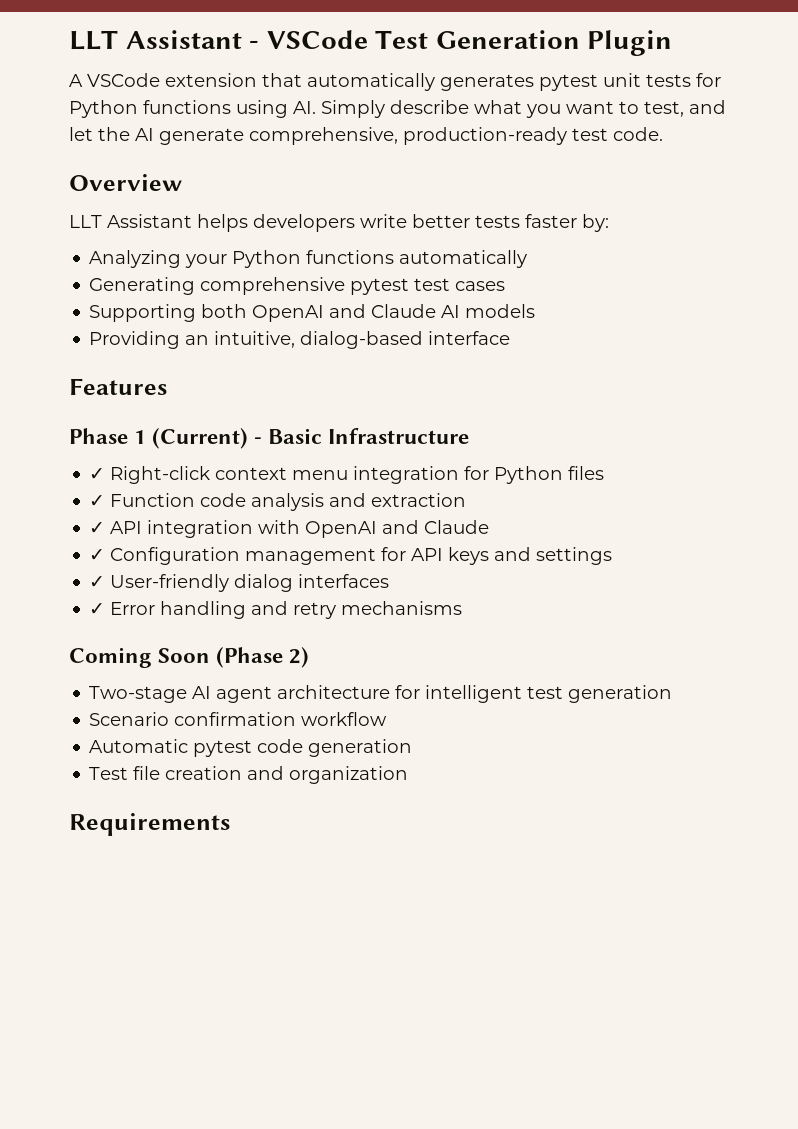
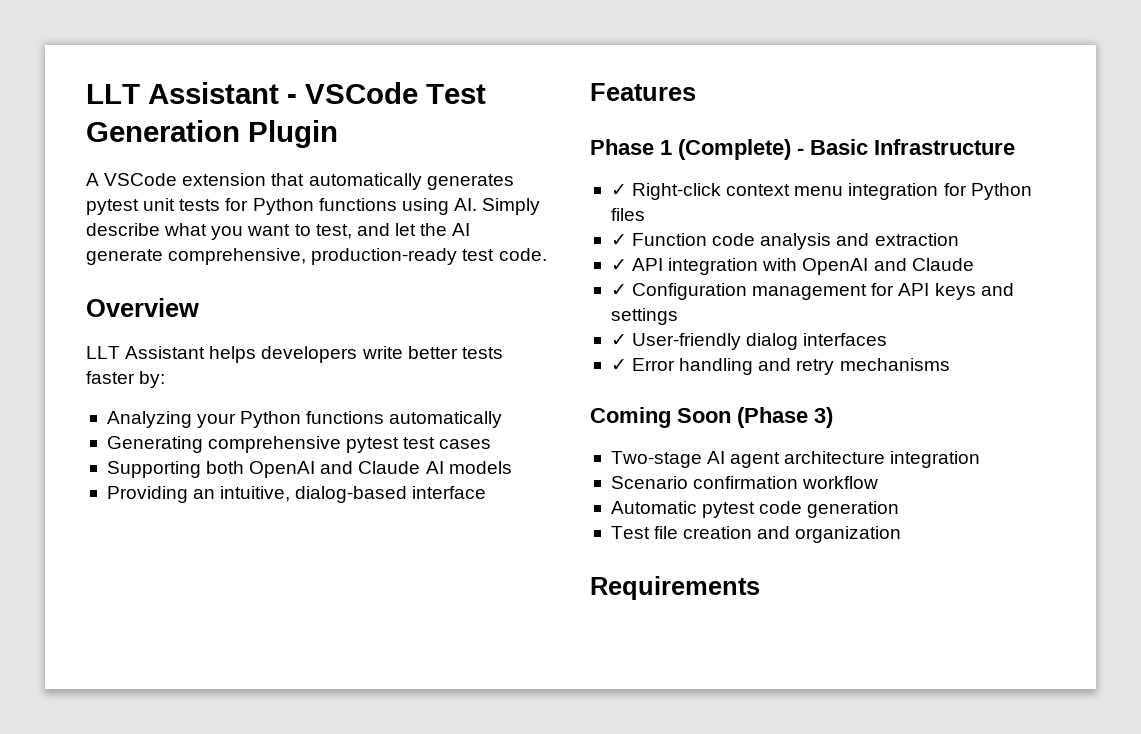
[152,428,249,449] (Current) -> [678,139,791,160] (Complete)
[289,647,310,668] 2) -> [814,407,833,428] 3)
[395,685,673,703] for intelligent test generation -> [890,451,981,468] integration

